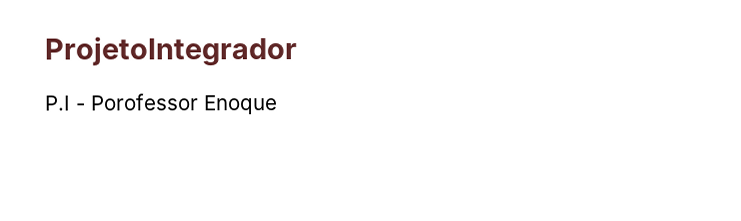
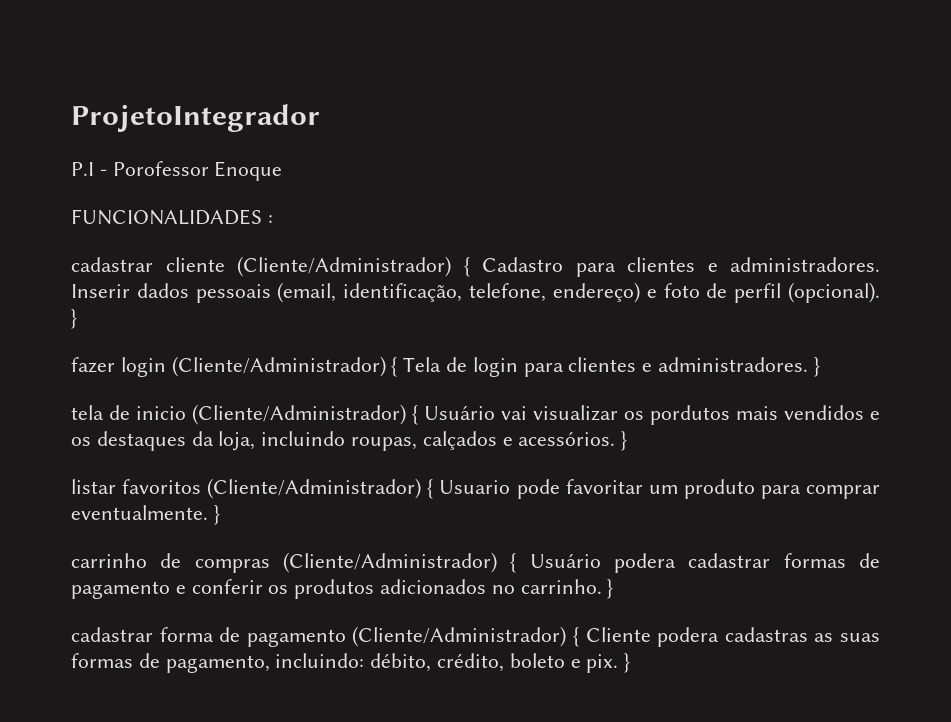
(278, 105) none -> [71,209,273,225] [71,256,880,277] [71,282,881,303] [71,309,77,329] [71,356,820,377] [71,404,880,425] [71,431,628,451] [71,478,880,499] [71,505,220,525] [71,552,881,573] [71,579,614,599] [71,626,880,647] [71,653,631,673] // FUNCIONALIDADES : // cadastrar cliente (Cliente/Administrador) { Cadastro para clientes e administradores. Inserir dados pessoais (email, identificação, telefone, endereço) e foto de perfil (opcional). } // fazer login (Cliente/Administrador) { Tela de login para clientes e administradores. } // tela de inicio (Cliente/Administrador) { Usuário vai visualizar os pordutos mais vendidos e os destaques da loja, incluindo roupas, calçados e acessórios. } // listar favoritos (Cliente/Administrador) { Usuario pode favoritar um produto para comprar eventualmente. } // carrinho de compras (Cliente/Administrador) { Usuário podera cadastrar formas de pagamento e conferir os produtos adicionados no carrinho. } // cadastrar forma de pagamento (Cliente/Administrador) { Cliente podera cadastras as suas formas de pagamento, incluindo: débito, crédito, boleto e pix. }

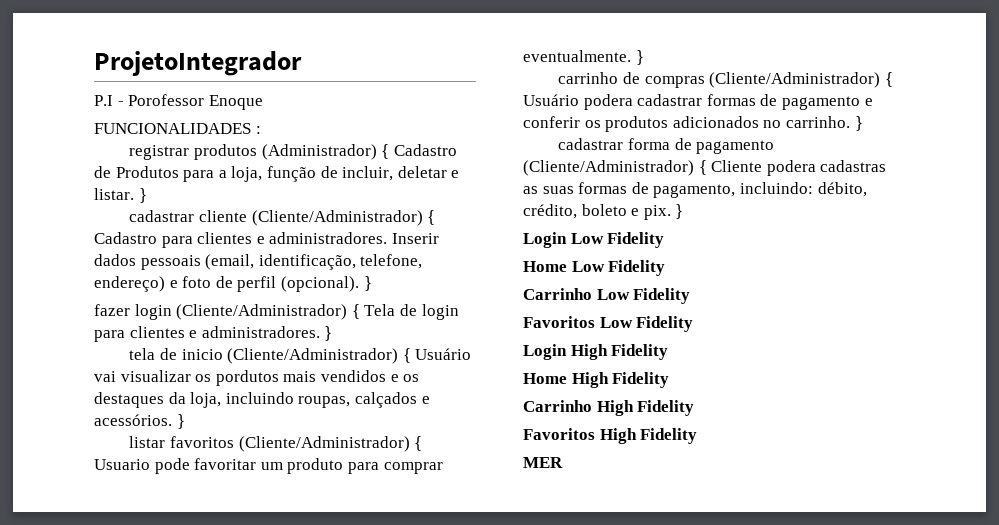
(273, 219) none -> [129,144,457,160] [94,166,460,182] [94,188,147,203] // registrar produtos (Administrador) { Cadastro de Produtos para a loja, função de incluir, deletar e listar. }
(631, 663) none -> [523,232,665,248] [523,260,666,276] [523,288,691,304] [523,316,694,332] [523,344,669,360] [523,372,670,388] [523,400,695,416] [523,428,698,444] [523,457,563,468] // Login Low Fidelity // Home Low Fidelity // Carrinho Low Fidelity // Favoritos Low Fidelity // Login High Fidelity // Home High Fidelity // Carrinho High Fidelity // Favoritos High Fidelity // MER

